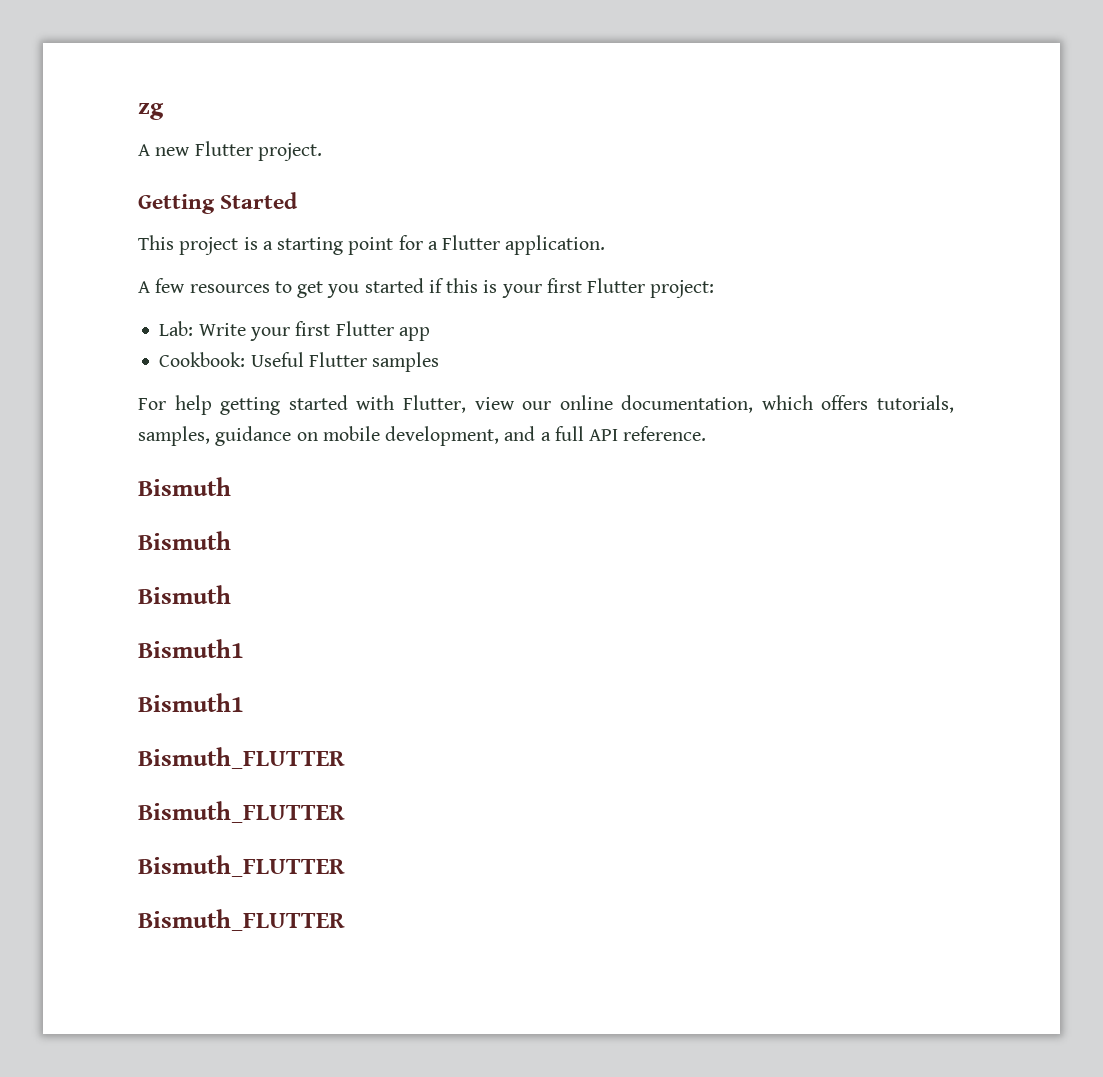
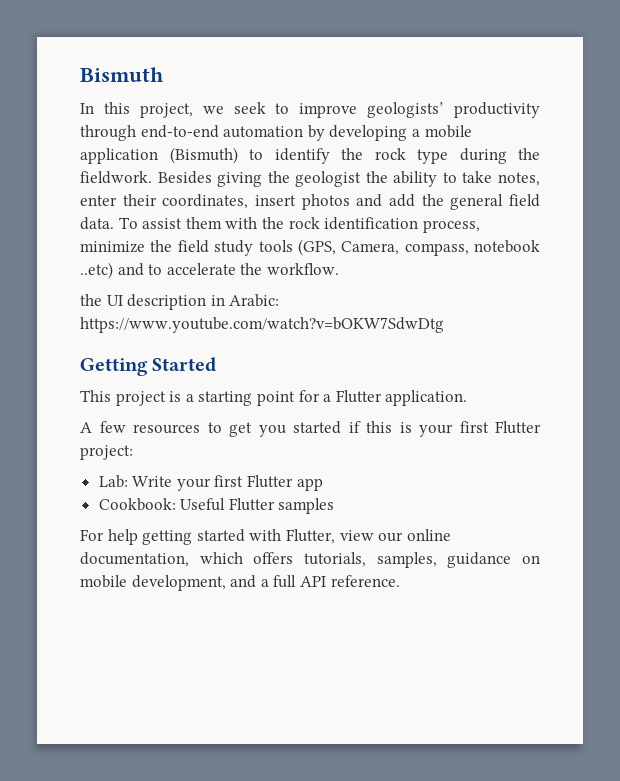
[138,103,164,120] [138,141,322,161] zg // A new Flutter project. -> [80,67,164,82] [80,102,540,118] [80,125,472,141] [80,147,540,164] [80,171,540,187] [80,194,540,210] [80,217,480,233] [80,239,540,256] [80,262,339,279] [80,294,280,310] [80,317,444,333] Bismuth // In this project, we seek to improve geologists’ productivity through end-to-end automation by developing a mobile application (Bismuth) to identify the rock type during the fieldwork. Besides giving the geologist the ability to take notes, enter their coordinates, insert photos and add the general field data. To assist them with the rock identification process, minimize the field study tools (GPS, Camera, compass, notebook ..etc) and to accelerate the workflow. // the UI description in Arabic: https://www.youtube.com/watch?v=bOKW7SdwDtg
[138,477,231,496] [138,531,231,550] [138,585,231,604] [138,639,244,658] [138,693,244,712] [138,747,345,769] [138,801,345,823] [138,855,345,877] [138,909,345,931] // Bismuth // Bismuth // Bismuth // Bismuth1 // Bismuth1 // Bismuth_FLUTTER // Bismuth_FLUTTER // Bismuth_FLUTTER // Bismuth_FLUTTER -> (400, 581) none

